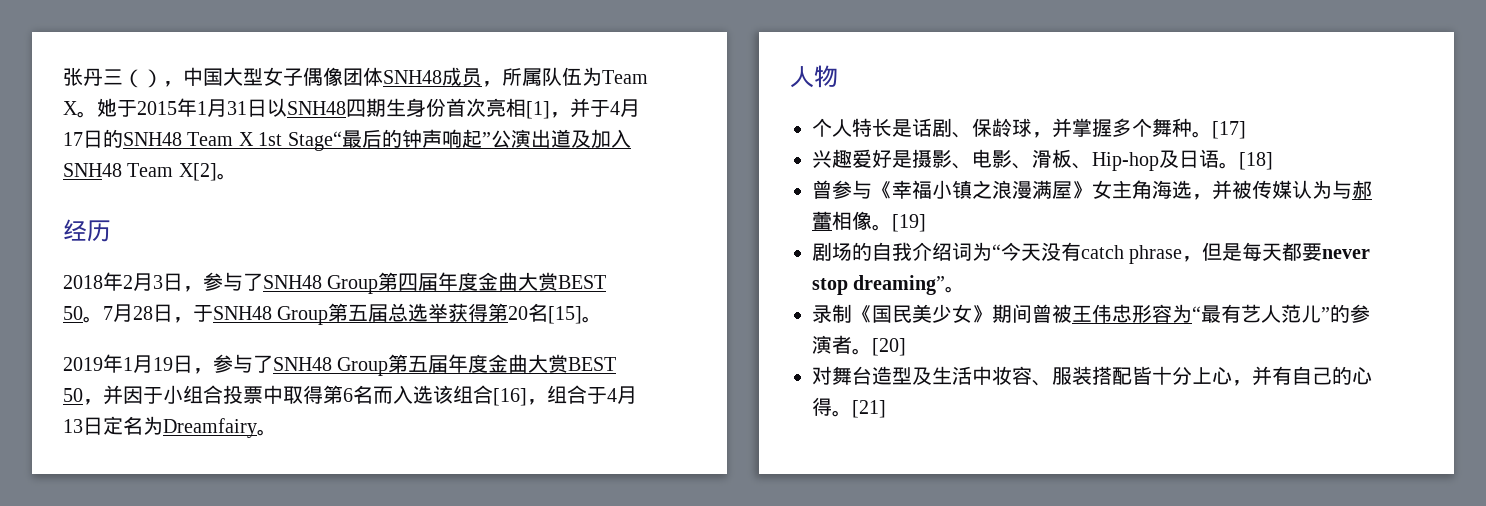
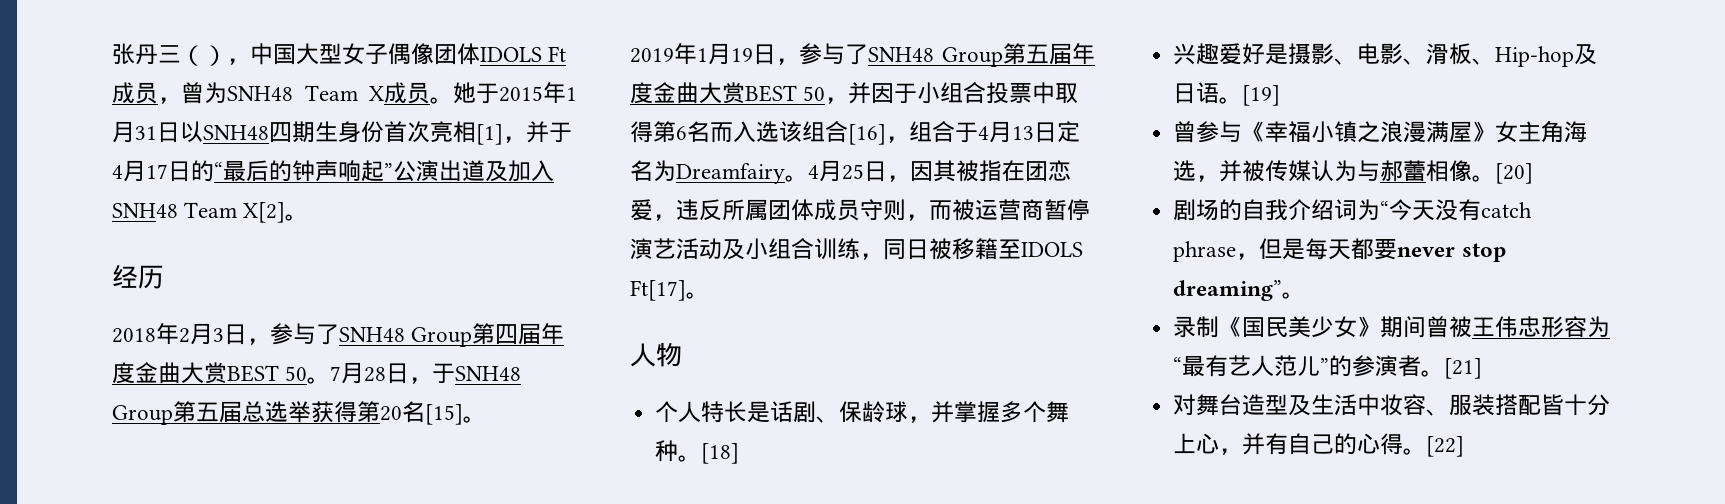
[383,67,648,87] [63,101,78,115] SNH48成员，所属队伍为Team X -> [480,46,567,62] [112,82,430,104] IDOLS Ft成员，曾为SNH48 Team X成员
[123,131,342,151] SNH48 Team X 1st Stage“ -> [214,162,223,179] “
(277, 432) none -> [808,160,1071,182] [630,199,1090,221] [630,238,1083,260] [630,280,709,301] 4月25日，因其被指在团恋爱，违反所属团体成员守则，而被运营商暂停演艺活动及小组合训练，同日被移籍至IDOLS Ft[17]。
[1212,121,1246,139] [17] -> [701,443,740,464] [18]
[1239,152,1273,170] [18] -> [1242,85,1281,106] [19]
[892,214,926,232] [19] -> [1495,163,1534,184] [20]
[872,338,906,356] [20] -> [1444,358,1483,379] [21]
[852,400,886,418] [21] -> [1426,436,1465,457] [22]

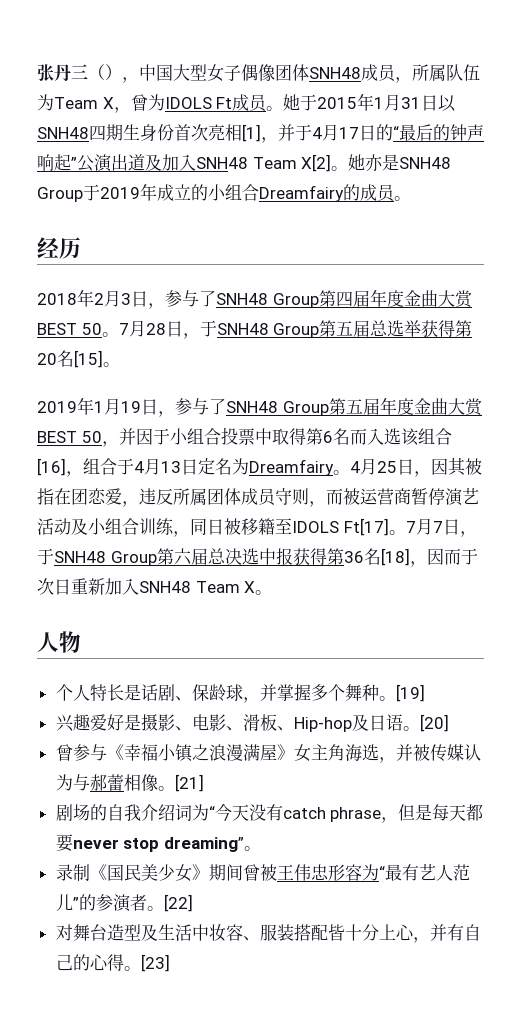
[480,46,567,62] [112,82,384,104] IDOLS Ft成员，曾为SNH48 Team X -> [309,64,480,83] [37,94,233,113] SNH48成员，所属队伍为Team X，曾为IDOLS Ft
(309, 217) none -> [348,154,452,172] [37,183,411,202] 她亦是SNH48 Group于2019年成立的小组合Dreamfairy的成员。
(709, 295) none -> [405,518,477,537] [37,548,478,567] [37,578,273,595] 7月7日，于SNH48 Group第六届总决选中报获得第36名[18]，因而于次日重新加入SNH48 Team X。
[701,443,740,464] [18] -> [395,684,425,702] [19]
[1242,85,1281,106] [19] -> [419,714,449,732] [20]
[1495,163,1534,184] [20] -> [174,774,204,792] [21]
[1444,358,1483,379] [21] -> [163,894,193,912] [22]
[1426,436,1465,457] [22] -> [140,954,170,972] [23]

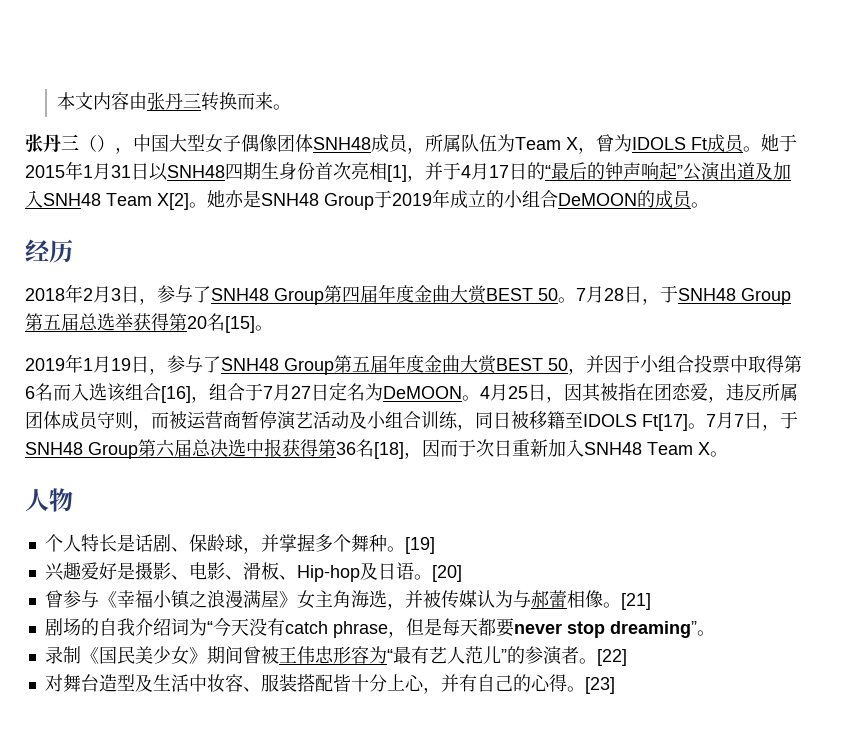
(37, 72) none -> [57,92,292,111] 本文内容由张丹三转换而来。 //
[259,185,344,202] Dreamfairy -> [558,193,637,206] DeMOON
[134,458,181,475] 4月13 -> [263,384,311,401] 7月27
[249,459,334,476] Dreamfairy -> [383,386,462,399] DeMOON

